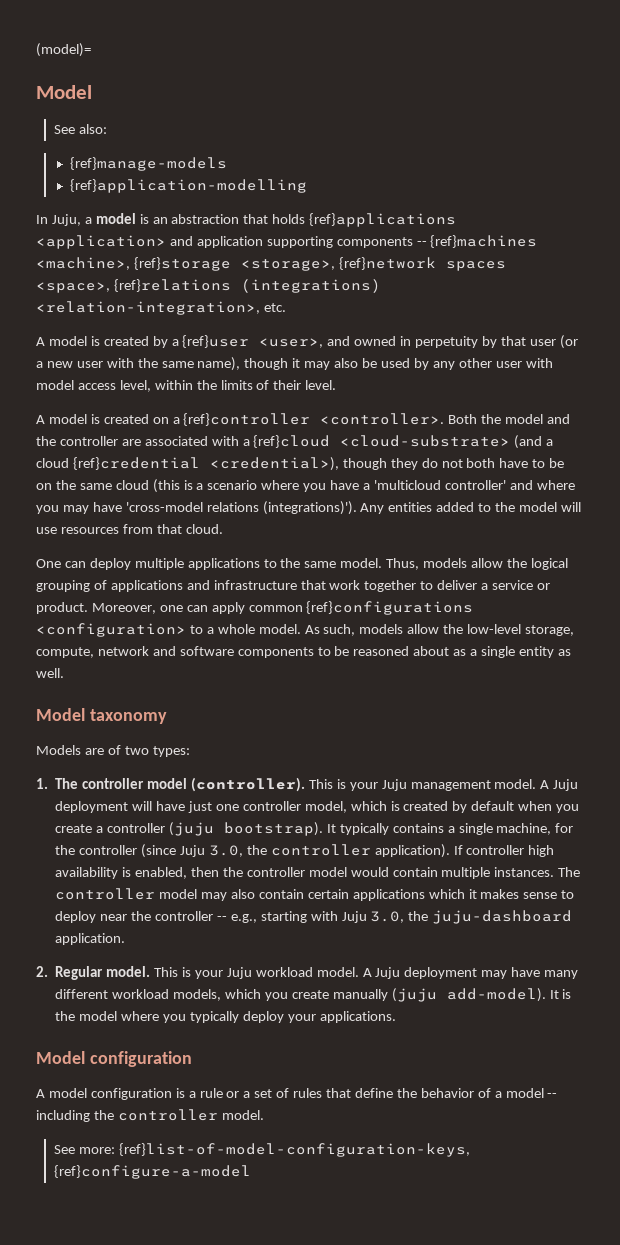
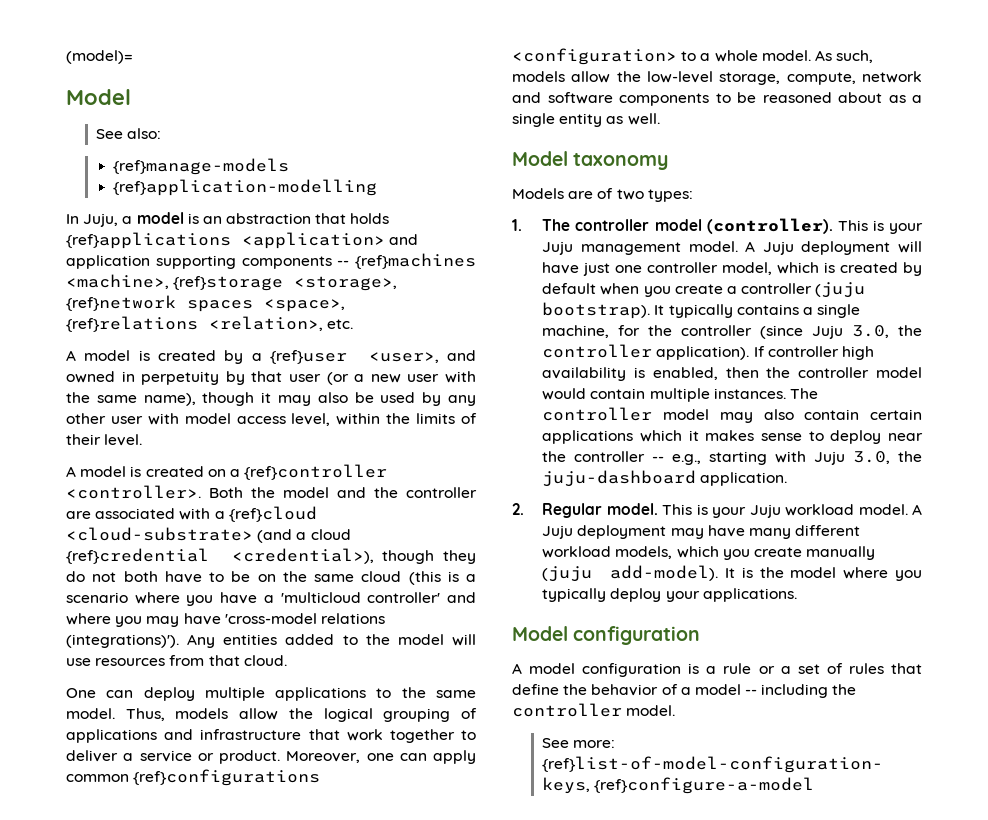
[240,279,381,293] [36,301,260,315] (integrations) <relation-integration>, -> [209,316,323,331] <relation>,

